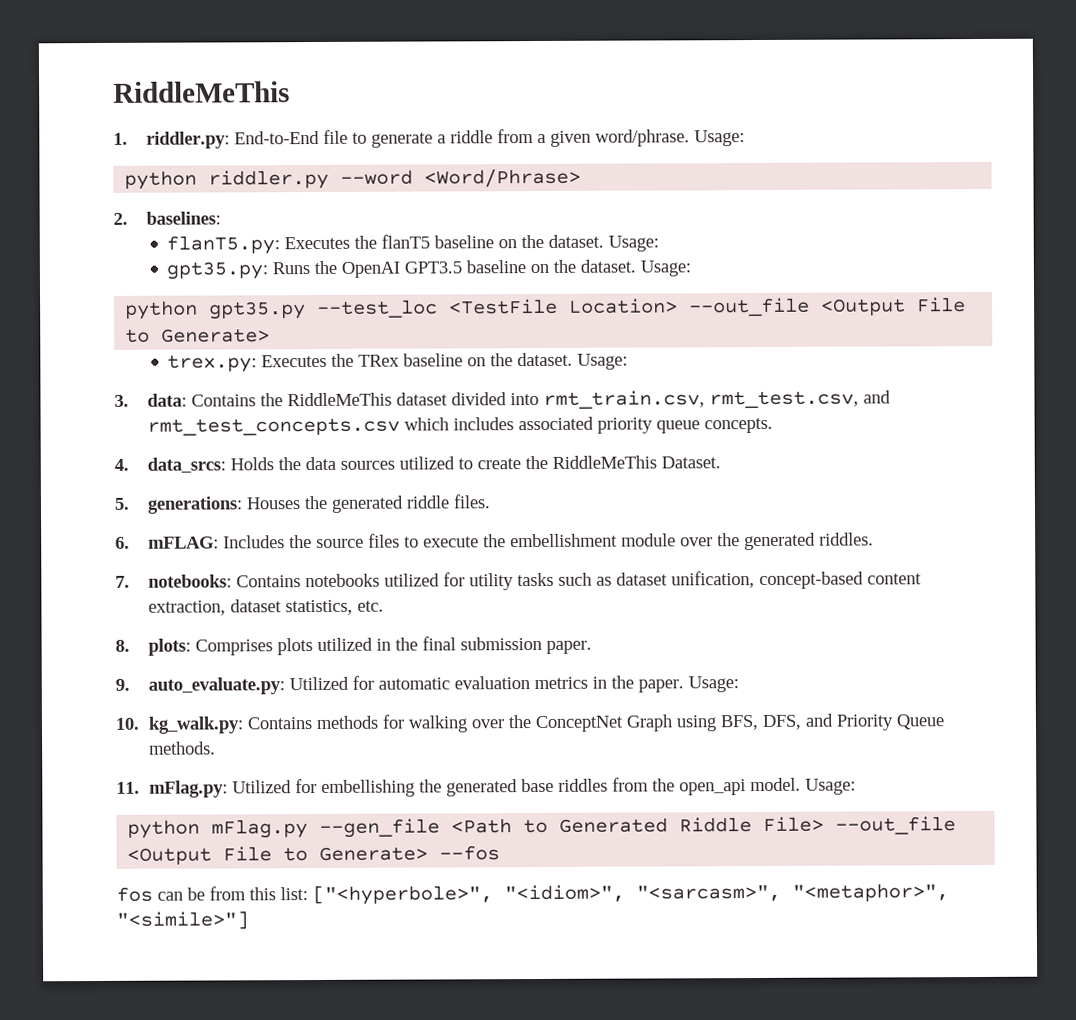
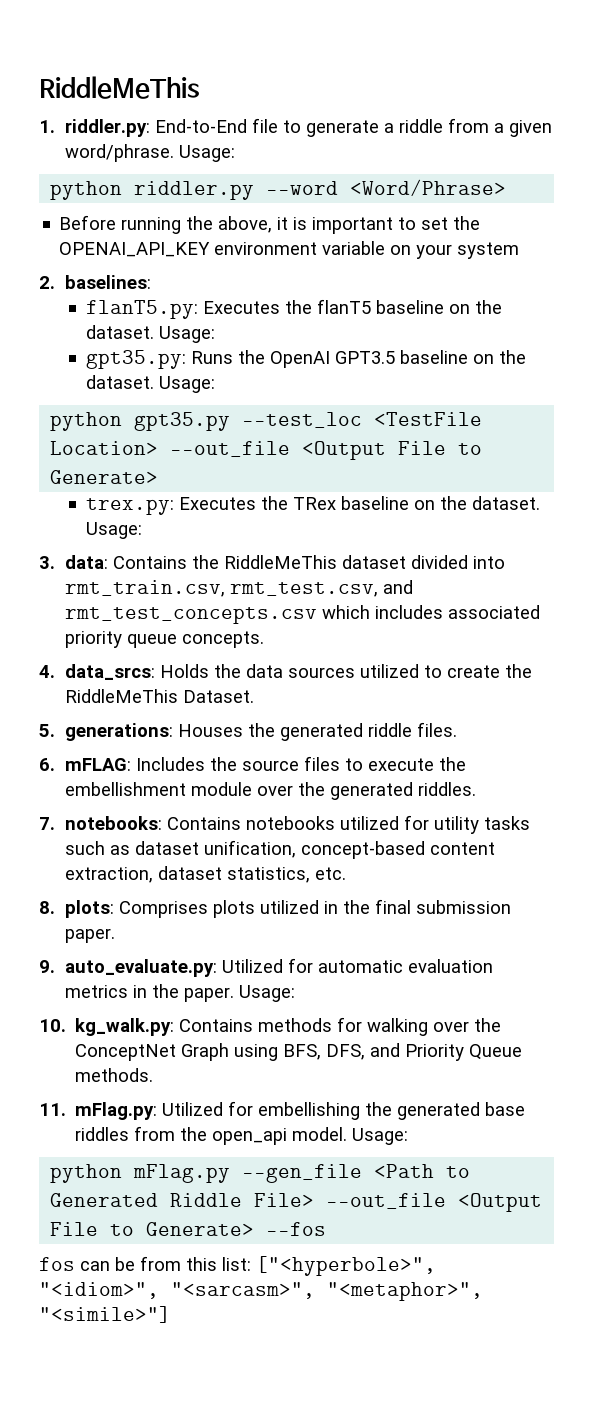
(582, 178) none -> [59,215,481,234] [59,241,520,259] // Before running the above, it is important to set the OPENAI_API_KEY environment variable on your system

